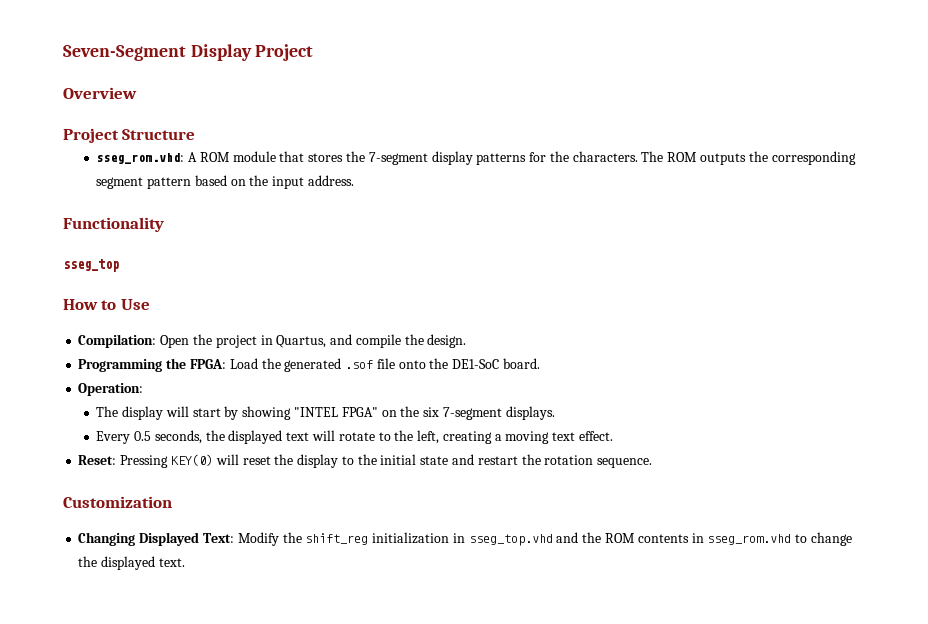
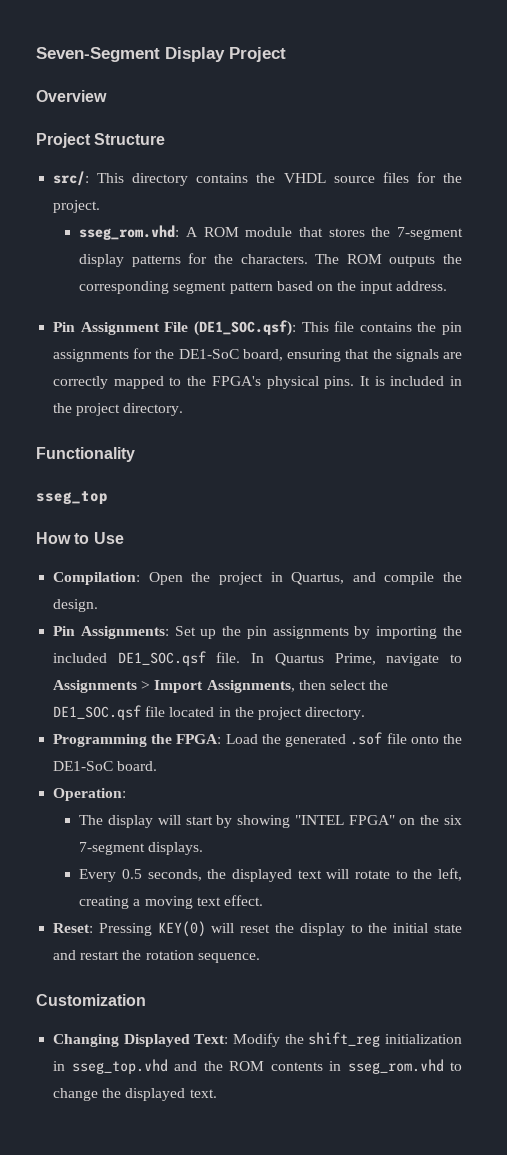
(196, 134) none -> [53,171,462,186] [53,200,101,213] // src/: This directory contains the VHDL source files for the project.
(354, 180) none -> [53,320,462,336] [53,348,462,362] [53,376,462,389] [53,403,184,416] // Pin Assignment File (DE1_SOC.qsf): This file contains the pin assignments for the DE1-SoC board, ensuring that the signals are correctly mapped to the FPGA's physical pins. It is included in the project directory.
(467, 341) none -> [53,626,462,639] [53,651,462,666] [53,680,389,693] [53,705,366,720] // Pin Assignments: Set up the pin assignments by importing the included DE1_SOC.qsf file. In Quartus Prime, navigate to Assignments > Import Assignments, then select the DE1_SOC.qsf file located in the project directory.

